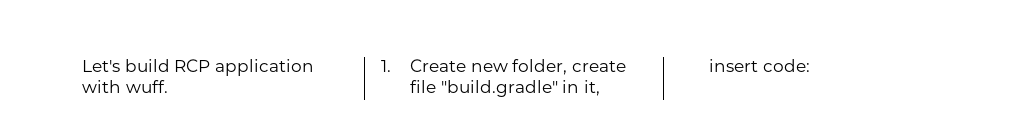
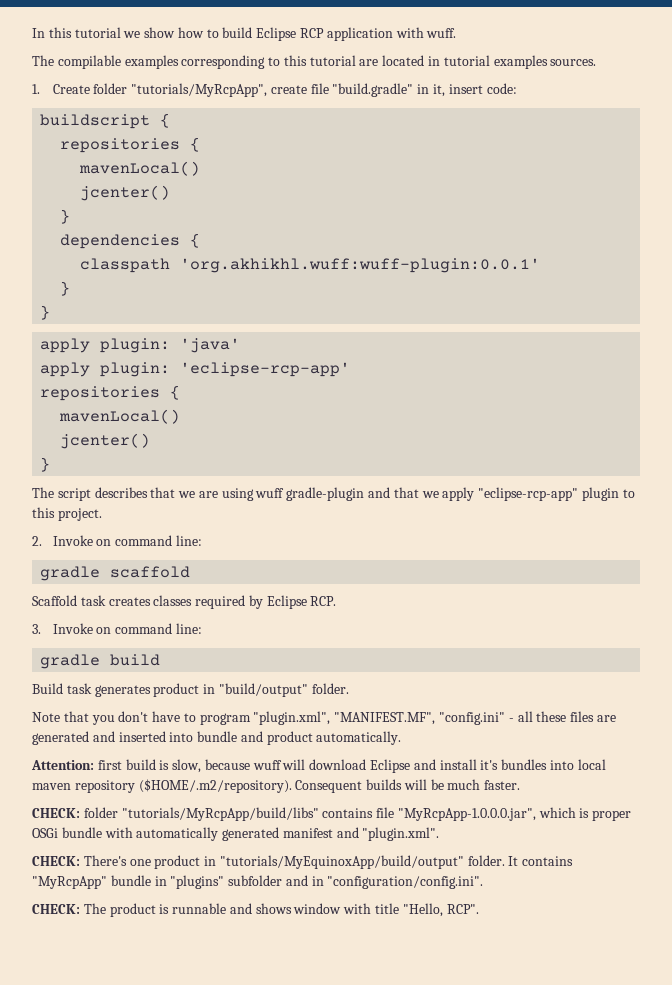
[82,59,314,76] [82,80,168,93] Let's build RCP application with wuff. -> [32,27,457,41] [32,55,597,69] In this tutorial we show how to build Eclipse RCP application with wuff. // The compilable examples corresponding to this tutorial are located in tutorial examples sources.
[470,59,568,75] new folder, -> [93,83,268,97] folder "tutorials/MyRcpApp",
(810, 65) none -> [40,113,171,129] [60,137,201,153] [79,161,201,176] [80,185,171,201] [60,209,71,224] [60,233,201,249] [80,258,541,273] [60,281,71,296] [40,305,51,320] [40,338,241,353] [40,362,351,377] [40,385,181,401] [59,409,181,424] [60,433,151,449] [40,457,51,472] [32,487,635,501] [32,507,102,521] [32,535,202,546] [40,566,191,581] [32,595,337,609] [32,623,202,634] [40,654,161,669] [32,683,349,697] [32,711,616,725] [32,731,402,745] [31,759,606,773] [32,779,521,793] [32,807,632,821] [32,827,440,841] [32,855,574,869] [32,875,484,889] [32,903,479,917] // buildscript { // repositories { // mavenLocal() // jcenter() // } // dependencies { // classpath 'org.akhikhl.wuff:wuff-plugin:0.0.1' // } // } // apply plugin: 'java' // apply plugin: 'eclipse-rcp-app' // repositories { // mavenLocal() // jcenter() // } // The script describes that we are using wuff gradle-plugin and that we apply "eclipse-rcp-app" plugin to this project. // 2. Invoke on command line: // gradle scaffold // Scaffold task creates classes required by Eclipse RCP. // 3. Invoke on command line: // gradle build // Build task generates product in "build/output" folder. // Note that you don't have to program "plugin.xml", "MANIFEST.MF", "config.ini" - all these files are generated and inserted into bundle and product automatically. // Attention: first build is slow, because wuff will download Eclipse and install it's bundles into local maven repository ($HOME/.m2/repository). Consequent builds will be much faster. // CHECK: folder "tutorials/MyRcpApp/build/libs" contains file "MyRcpApp-1.0.0.0.jar", which is proper OSGi bundle with automatically generated manifest and "plugin.xml". // CHECK: There's one product in "tutorials/MyEquinoxApp/build/output" folder. It contains "MyRcpApp" bundle in "plugins" subfolder and in "configuration/config.ini". // CHECK: The product is runnable and shows window with title "Hello, RCP".

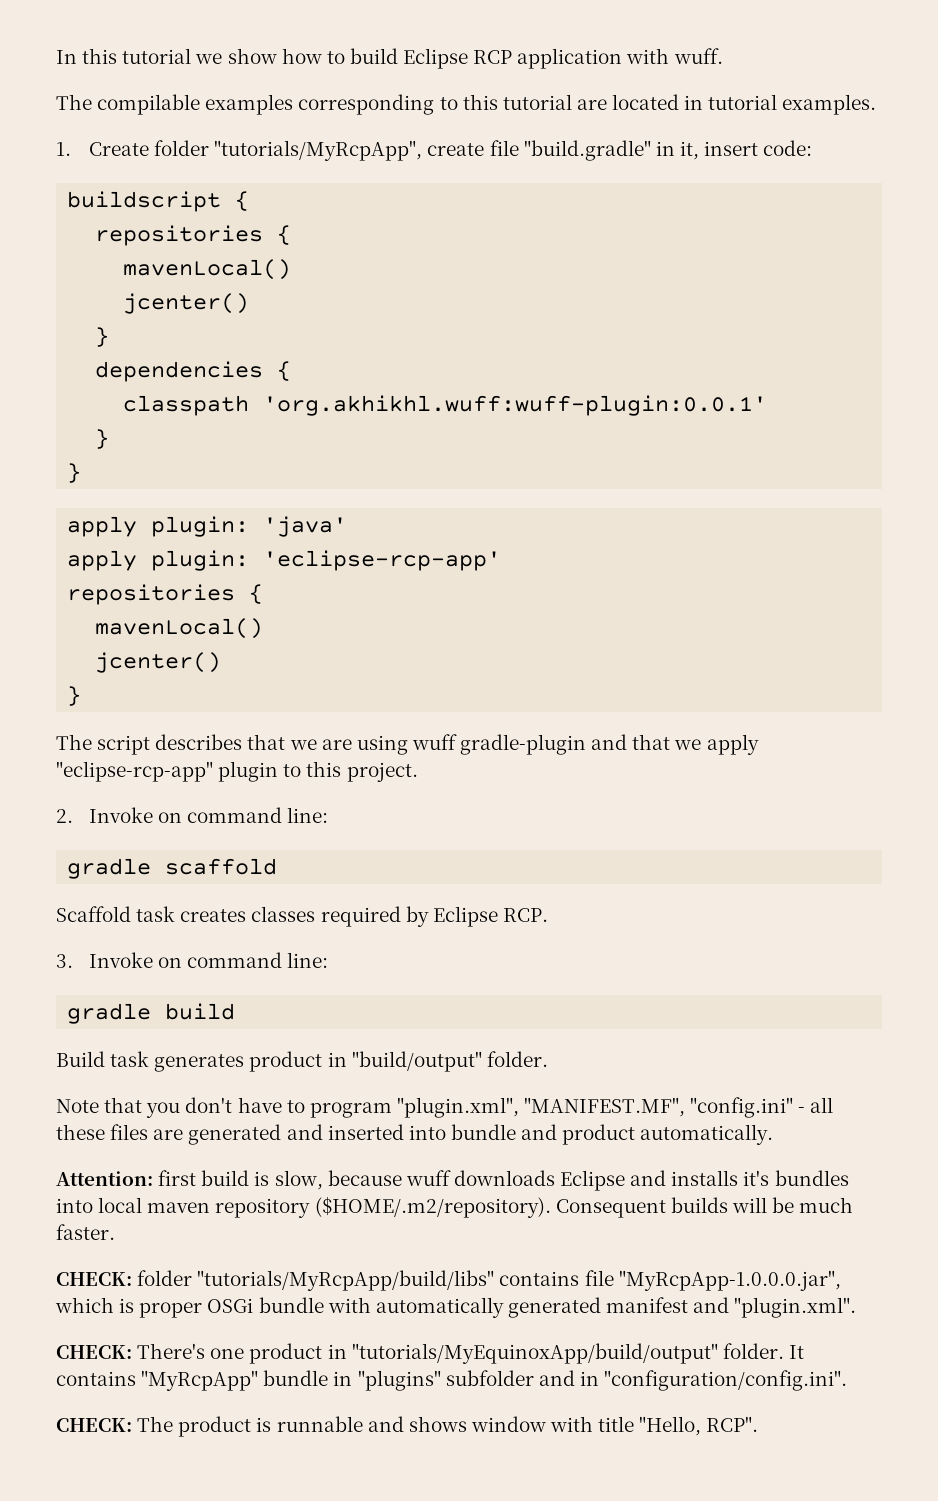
[493,55,597,69] examples sources. -> [782,94,877,115] examples.
[282,759,367,770] will download -> [453,1170,555,1186] downloads
[439,759,477,770] install -> [671,1170,739,1186] installs

